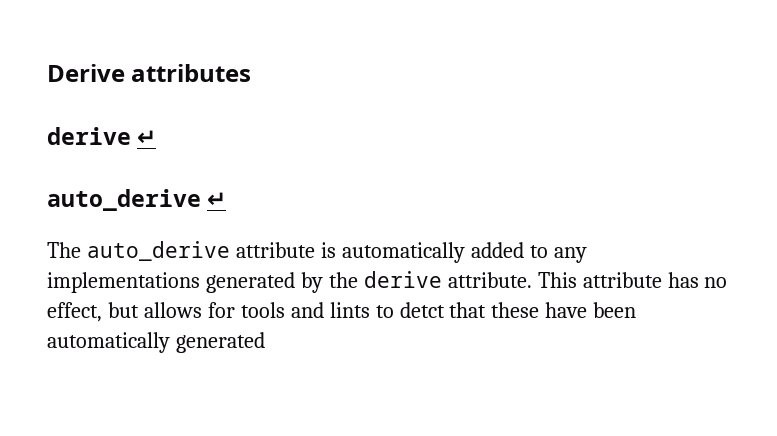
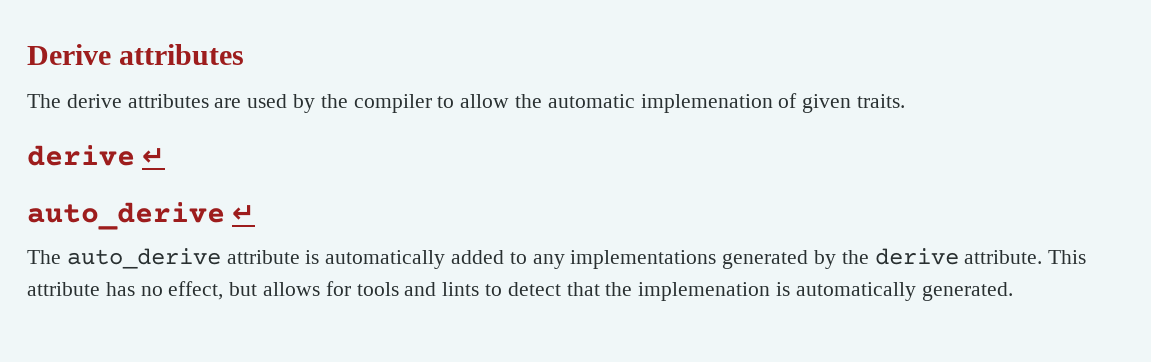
(252, 73) none -> [27,93,906,113] // The derive attributes are used by the compiler to allow the automatic implemenation of given traits.
[399,302,637,318] [47,332,265,353] detct that these have been automatically generated -> [507,282,1013,301] detect that the implemenation is automatically generated.

